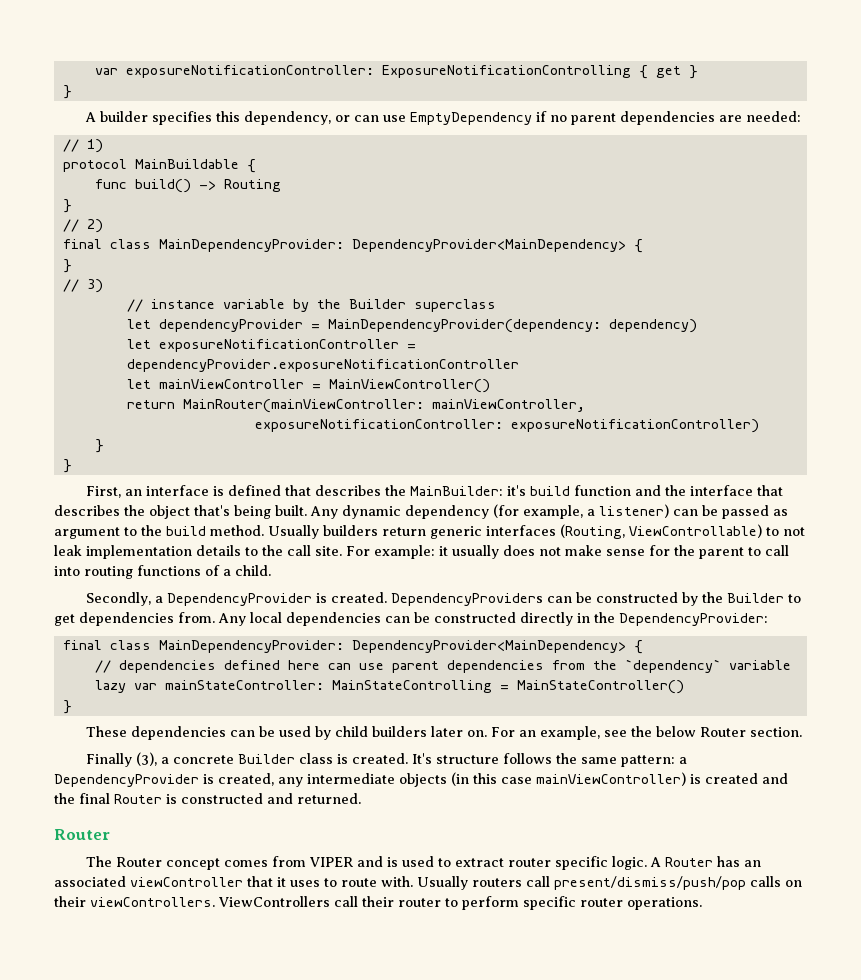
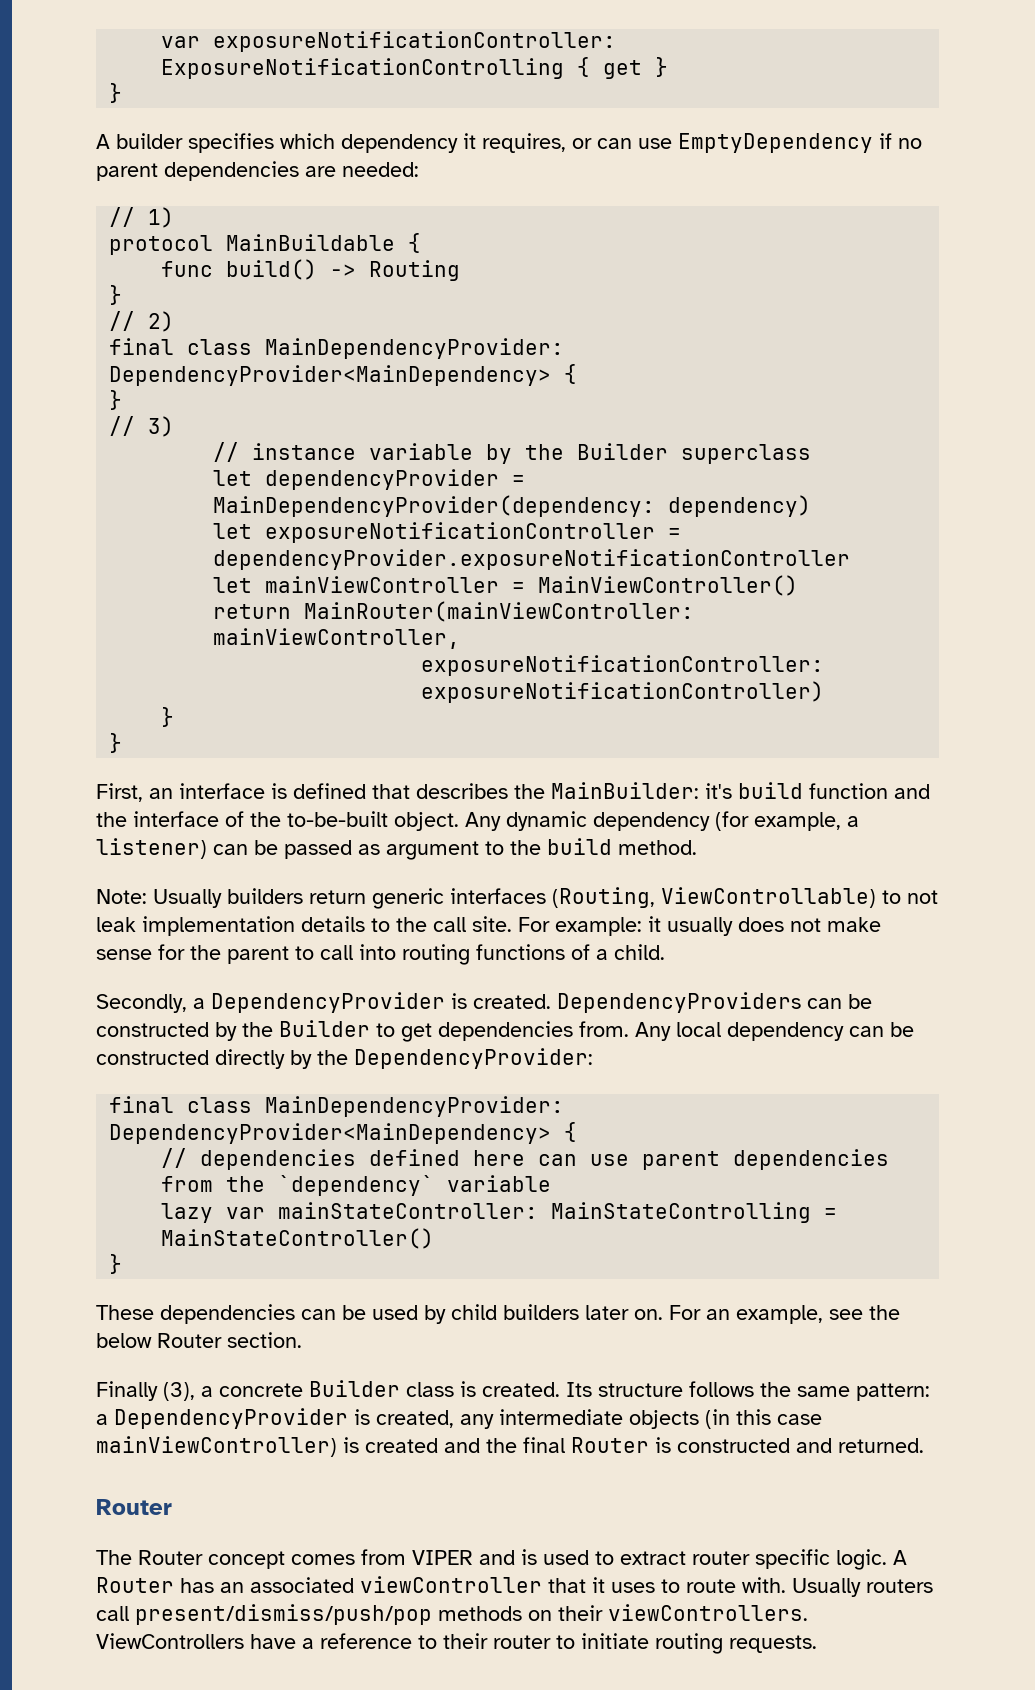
[215,111,331,125] this dependency, -> [280,133,566,153] which dependency it requires,
[756,485,783,496] [54,505,307,519] that describes the object that's being built. -> [225,811,459,831] of the to-be-built object.
(264, 530) none -> [96,889,147,904] // Note:
[286,612,381,626] dependencies -> [727,1022,844,1041] dependency
[577,613,590,623] in -> [290,1050,312,1069] by
[411,753,432,764] It's -> [566,1382,592,1397] Its
[750,876,781,887] calls -> [438,1606,522,1621] methods
[334,896,702,910] call their router to perform specific router operations. -> [250,1633,817,1654] have a reference to their router to initiate routing requests.

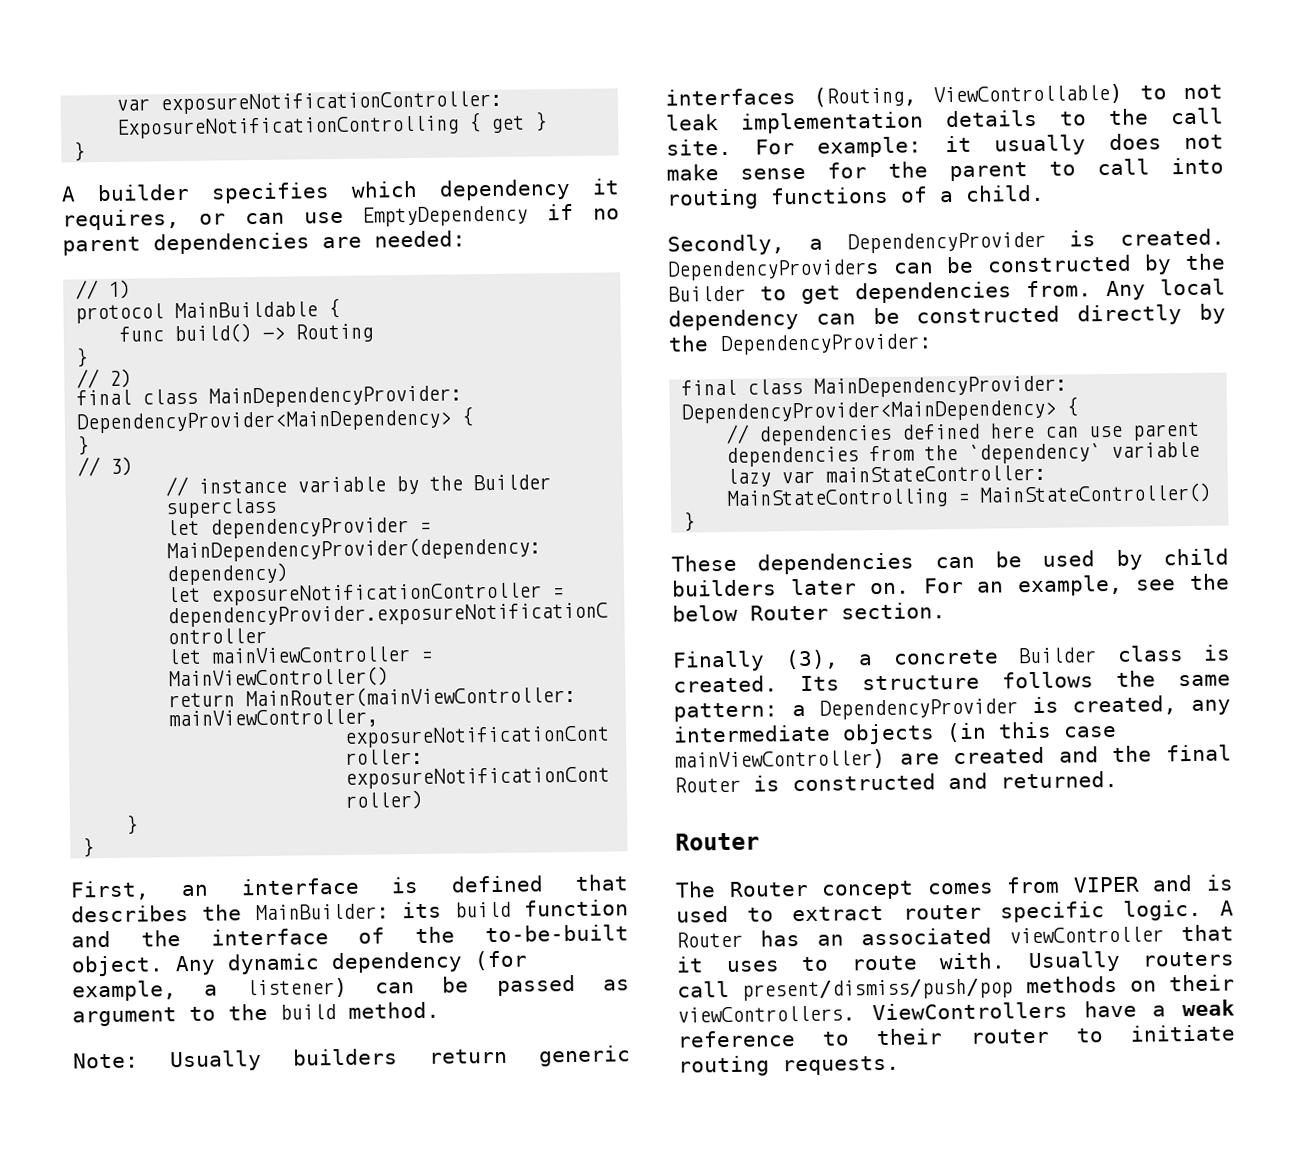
[705,783,732,799] it's -> [402,901,443,919] its
[343,1437,359,1453] is -> [899,753,940,765] are
(314, 1643) none -> [1182,999,1235,1017] weak

